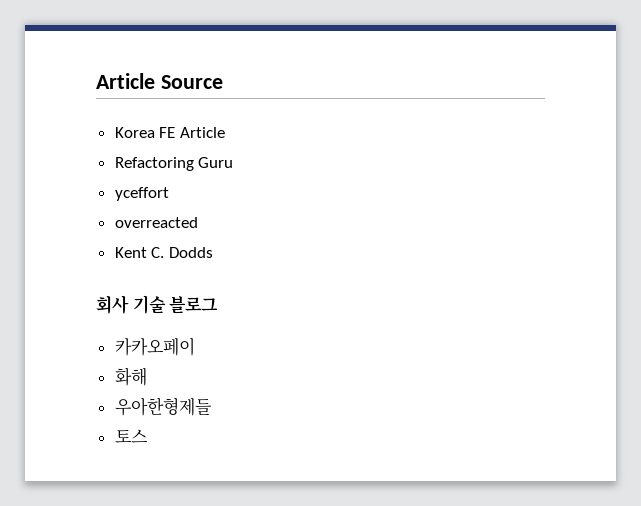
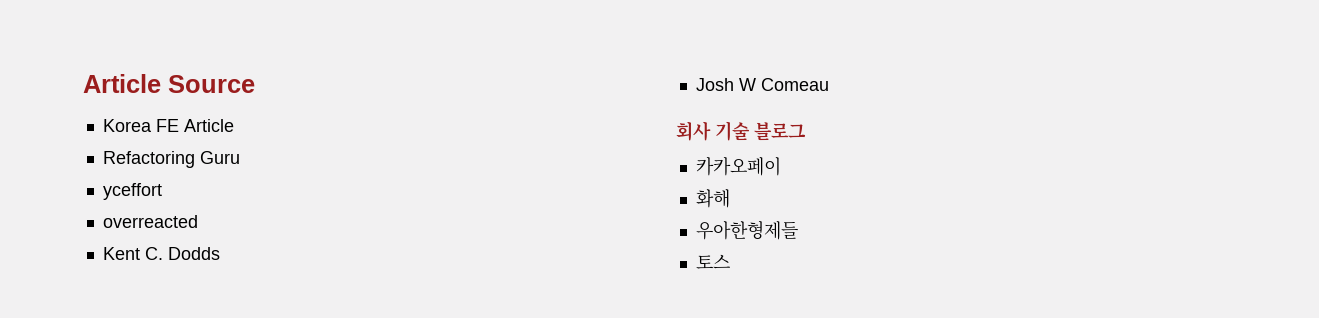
(213, 252) none -> [695,78,829,91] // Josh W Comeau

